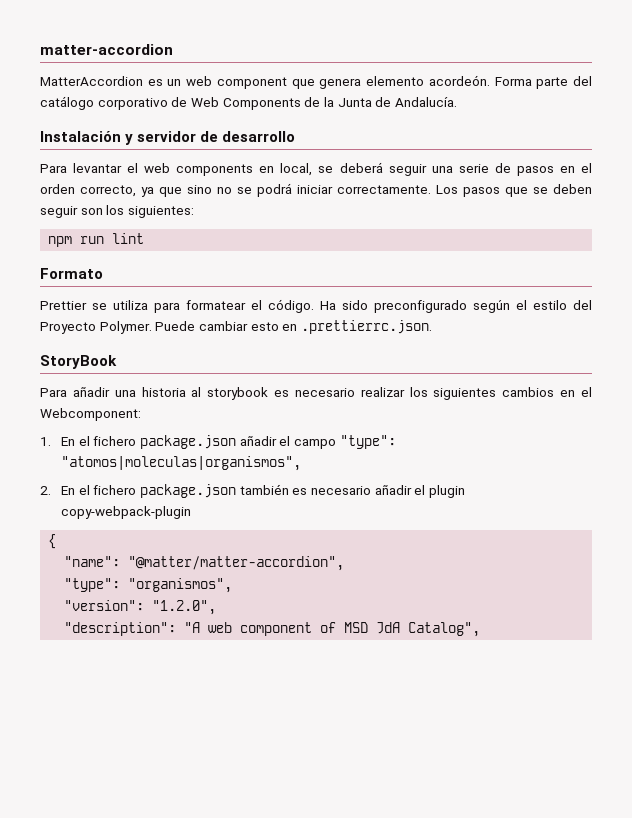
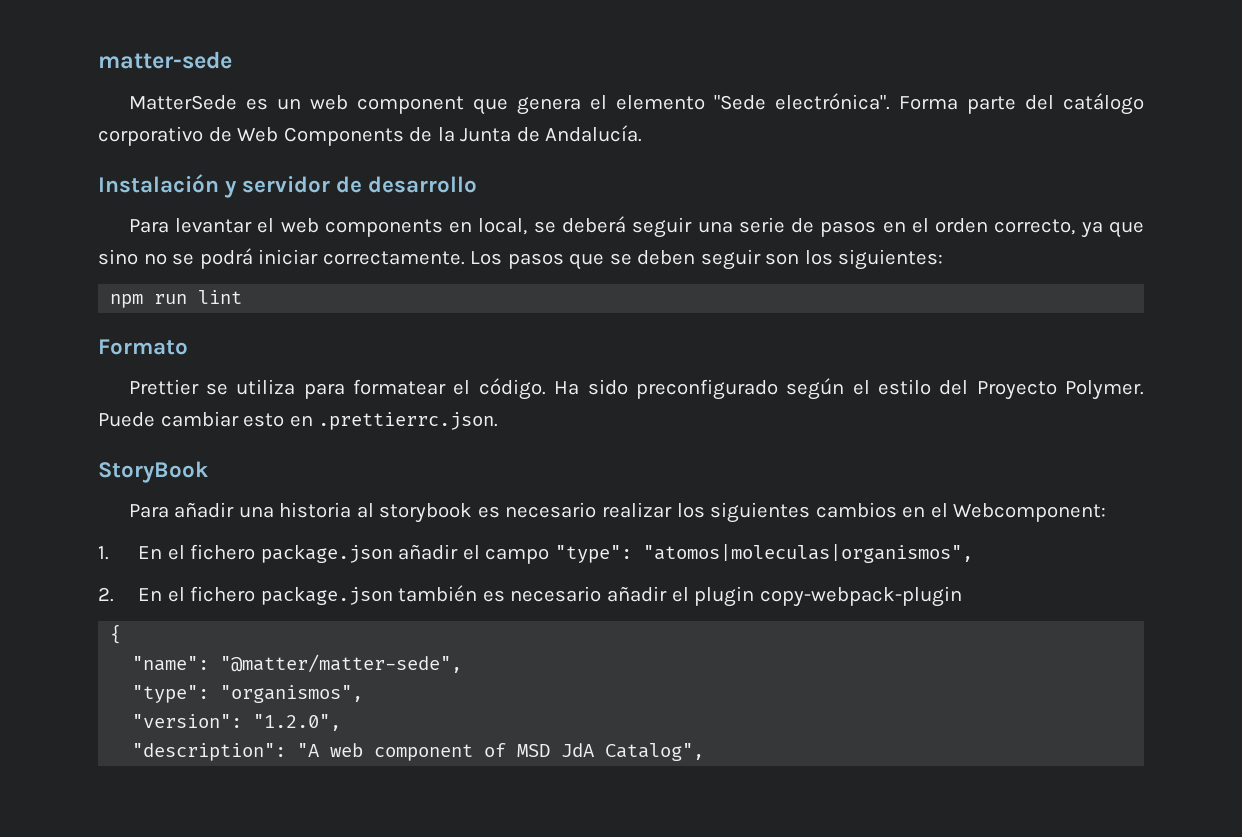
[40,44,173,55] [40,76,143,86] matter-accordion // MatterAccordion -> [98,51,232,69] [128,95,237,110] matter-sede // MatterSede
[366,75,490,86] elemento acordeón. -> [589,93,890,110] el elemento "Sede electrónica".
[128,556,345,571] "@matter/matter-accordion", -> [220,654,463,673] "@matter/matter-sede",

